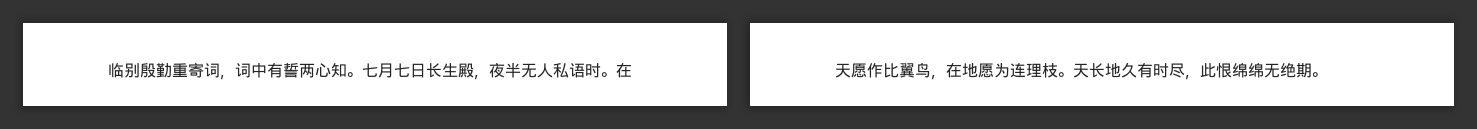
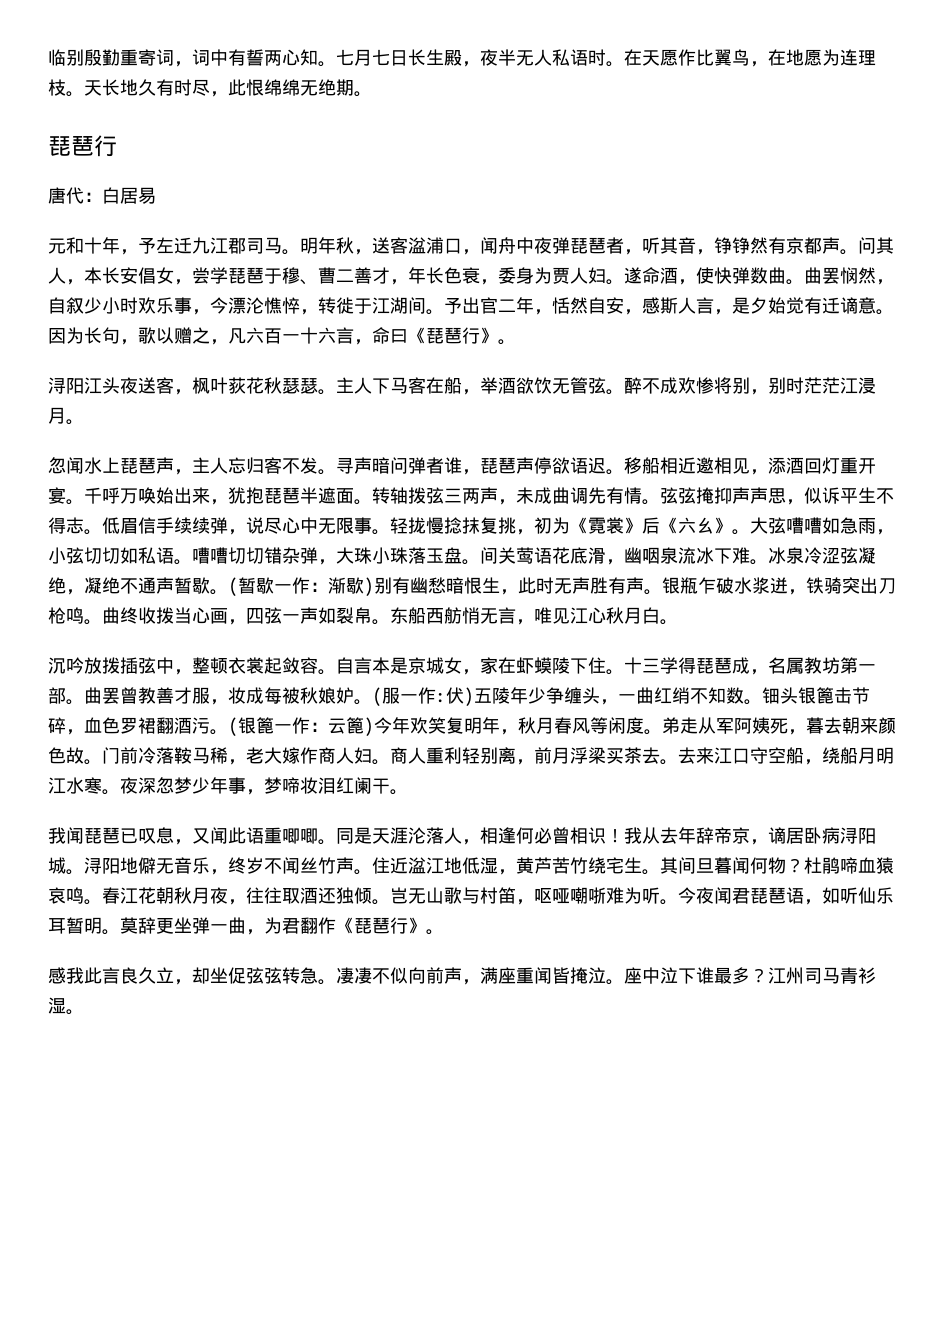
(1327, 74) none -> [48,135,117,157] [48,187,156,204] [48,237,894,255] [48,267,894,285] [48,297,894,315] [48,327,516,345] [48,377,876,395] [48,407,84,425] [48,457,876,475] [48,487,894,505] [48,517,894,535] [48,547,876,565] [48,577,896,596] [48,607,678,625] [48,657,876,675] [48,687,870,706] [48,717,896,736] [48,747,894,765] [48,777,408,795] [48,827,876,845] [48,857,894,875] [48,887,894,905] [48,917,444,935] [48,967,876,985] [48,997,84,1015] // 琵琶行 // 唐代：白居易 // 元和十年，予左迁九江郡司马。明年秋，送客湓浦口，闻舟中夜弹琵琶者，听其音，铮铮然有京都声。问其人，本长安倡女，尝学琵琶于穆、曹二善才，年长色衰，委身为贾人妇。遂命酒，使快弹数曲。曲罢悯然，自叙少小时欢乐事，今漂沦憔悴，转徙于江湖间。予出官二年，恬然自安，感斯人言，是夕始觉有迁谪意。因为长句，歌以赠之，凡六百一十六言，命曰《琵琶行》。 // 浔阳江头夜送客，枫叶荻花秋瑟瑟。主人下马客在船，举酒欲饮无管弦。醉不成欢惨将别，别时茫茫江浸月。 // 忽闻水上琵琶声，主人忘归客不发。寻声暗问弹者谁，琵琶声停欲语迟。移船相近邀相见，添酒回灯重开宴。千呼万唤始出来，犹抱琵琶半遮面。转轴拨弦三两声，未成曲调先有情。弦弦掩抑声声思，似诉平生不得志。低眉信手续续弹，说尽心中无限事。轻拢慢捻抹复挑，初为《霓裳》后《六幺》。大弦嘈嘈如急雨，小弦切切如私语。嘈嘈切切错杂弹，大珠小珠落玉盘。间关莺语花底滑，幽咽泉流冰下难。冰泉冷涩弦凝绝，凝绝不通声暂歇。(暂歇一作：渐歇)别有幽愁暗恨生，此时无声胜有声。银瓶乍破水浆迸，铁骑突出刀枪鸣。曲终收拨当心画，四弦一声如裂帛。东船西舫悄无言，唯见江心秋月白。 // 沉吟放拨插弦中，整顿衣裳起敛容。自言本是京城女，家在虾蟆陵下住。十三学得琵琶成，名属教坊第一部。曲罢曾教善才服，妆成每被秋娘妒。(服一作:伏)五陵年少争缠头，一曲红绡不知数。钿头银篦击节碎，血色罗裙翻酒污。(银篦一作：云篦)今年欢笑复明年，秋月春风等闲度。弟走从军阿姨死，暮去朝来颜色故。门前冷落鞍马稀，老大嫁作商人妇。商人重利轻别离，前月浮梁买茶去。去来江口守空船，绕船月明江水寒。夜深忽梦少年事，梦啼妆泪红阑干。 // 我闻琵琶已叹息，又闻此语重唧唧。同是天涯沦落人，相逢何必曾相识！我从去年辞帝京，谪居卧病浔阳城。浔阳地僻无音乐，终岁不闻丝竹声。住近湓江地低湿，黄芦苦竹绕宅生。其间旦暮闻何物？杜鹃啼血猿哀鸣。春江花朝秋月夜，往往取酒还独倾。岂无山歌与村笛，呕哑嘲哳难为听。今夜闻君琵琶语，如听仙乐耳暂明。莫辞更坐弹一曲，为君翻作《琵琶行》。 // 感我此言良久立，却坐促弦弦转急。凄凄不似向前声，满座重闻皆掩泣。座中泣下谁最多？江州司马青衫湿。

